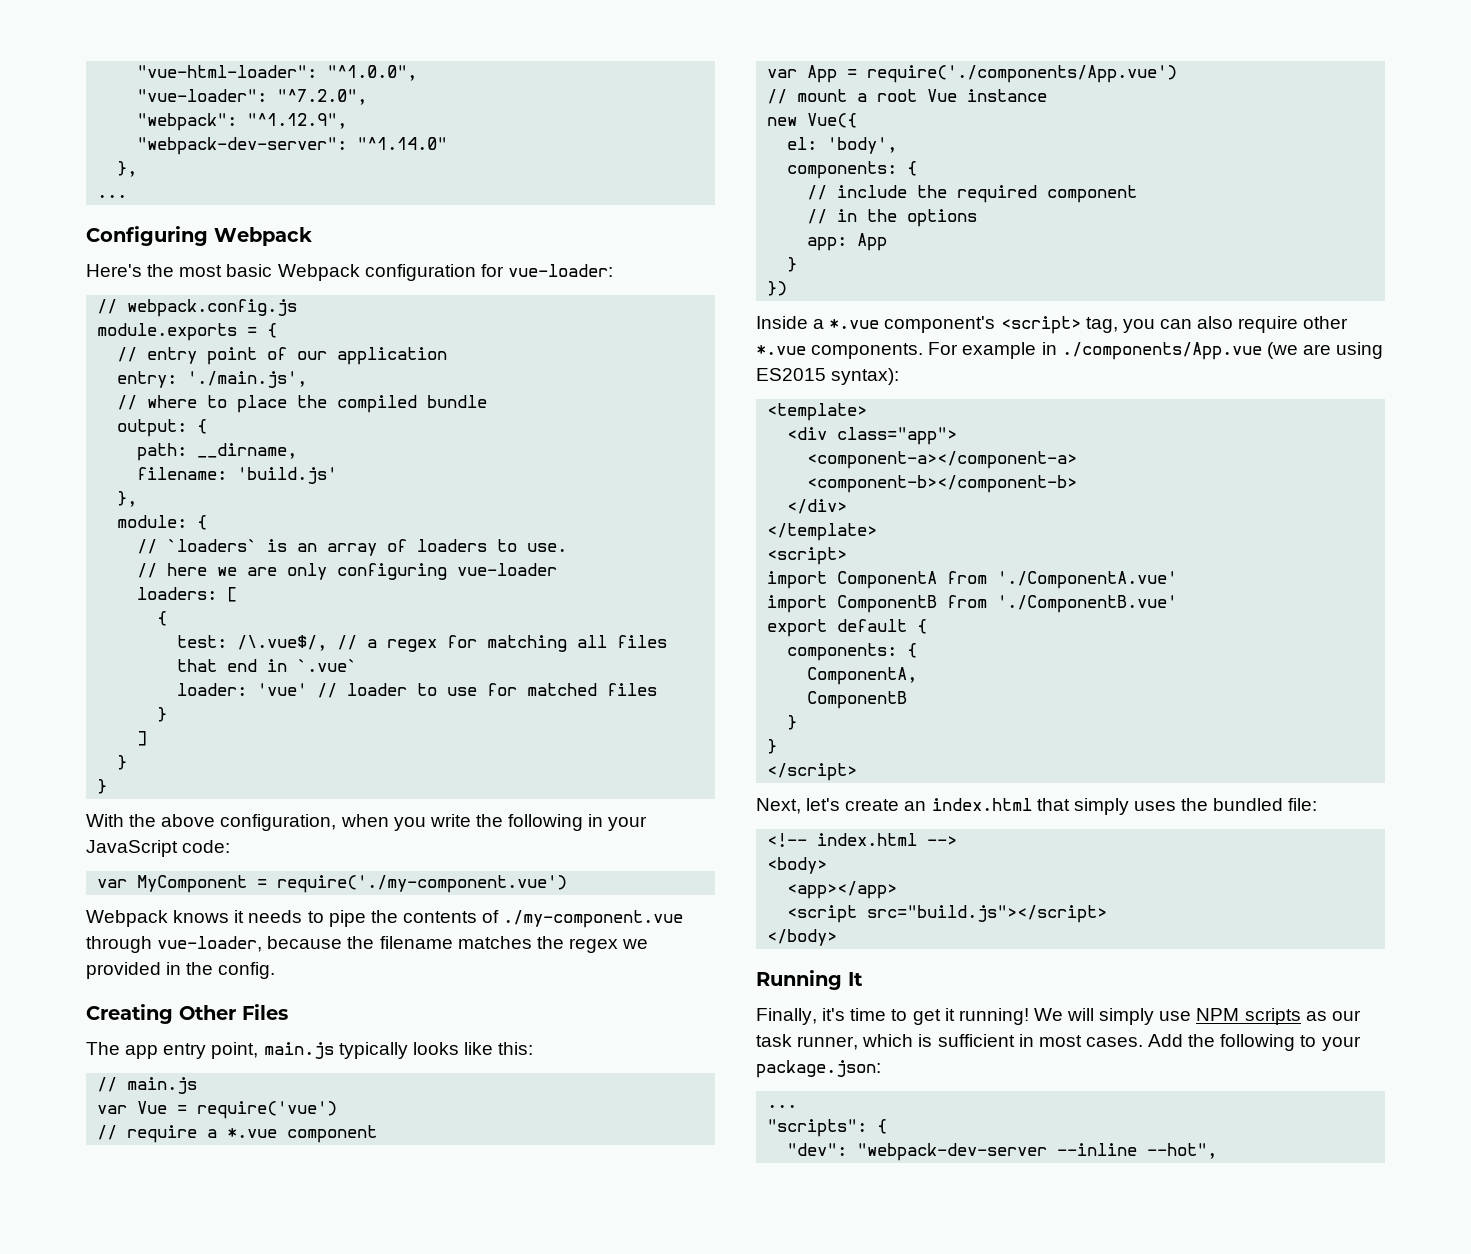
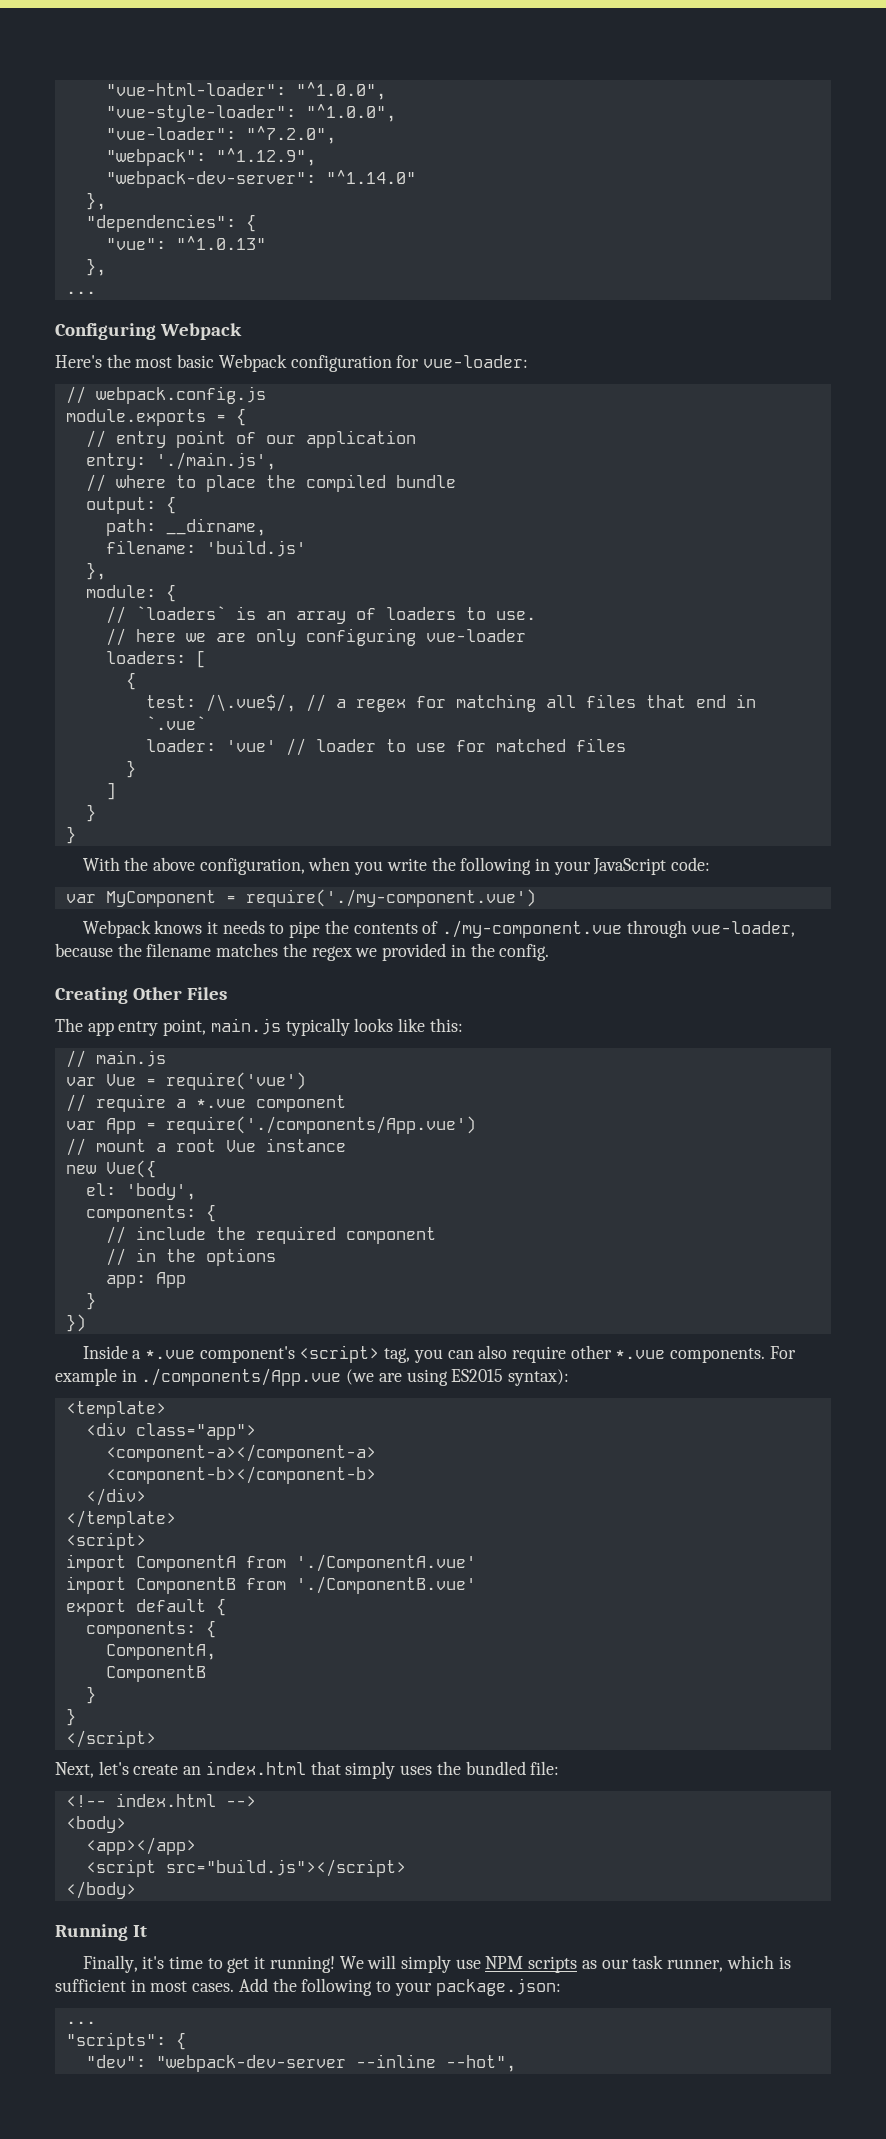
(418, 73) none -> [105,104,396,122] // "vue-style-loader": "^1.0.0",
(138, 169) none -> [85,214,256,232] [105,236,266,250] [85,258,106,276] // "dependencies": { // "vue": "^1.0.13" // },

